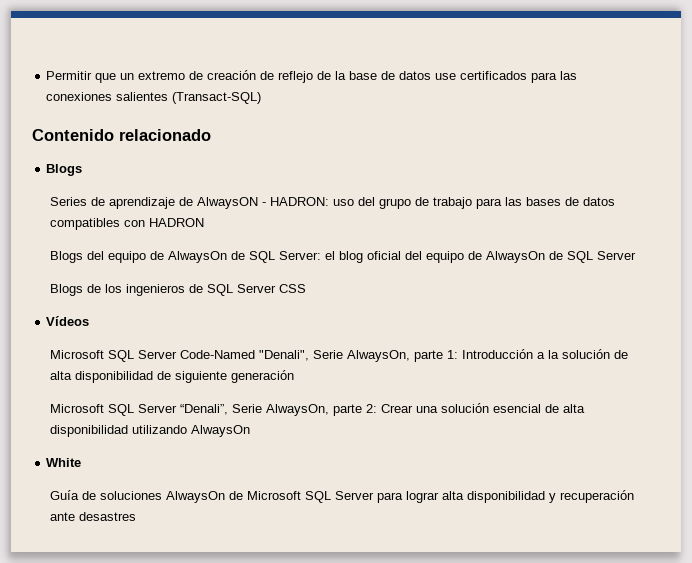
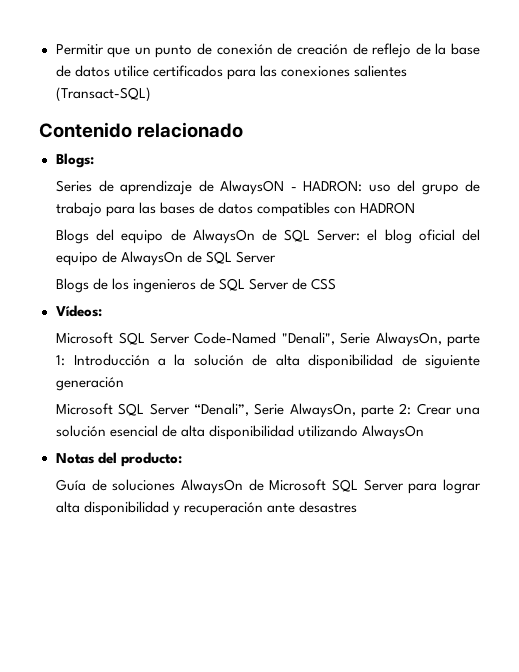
[138,71,186,80] extremo -> [155,43,273,58] punto de conexión
[435,73,457,80] use -> [113,65,149,77] utilice
[46,164,83,176] Blogs -> [55,153,94,168] Blogs:
(277, 288) none -> [292,278,308,290] de
[46,316,90,326] Vídeos -> [55,305,102,317] Vídeos:
[46,458,82,467] White -> [55,452,182,467] Notas del producto:

